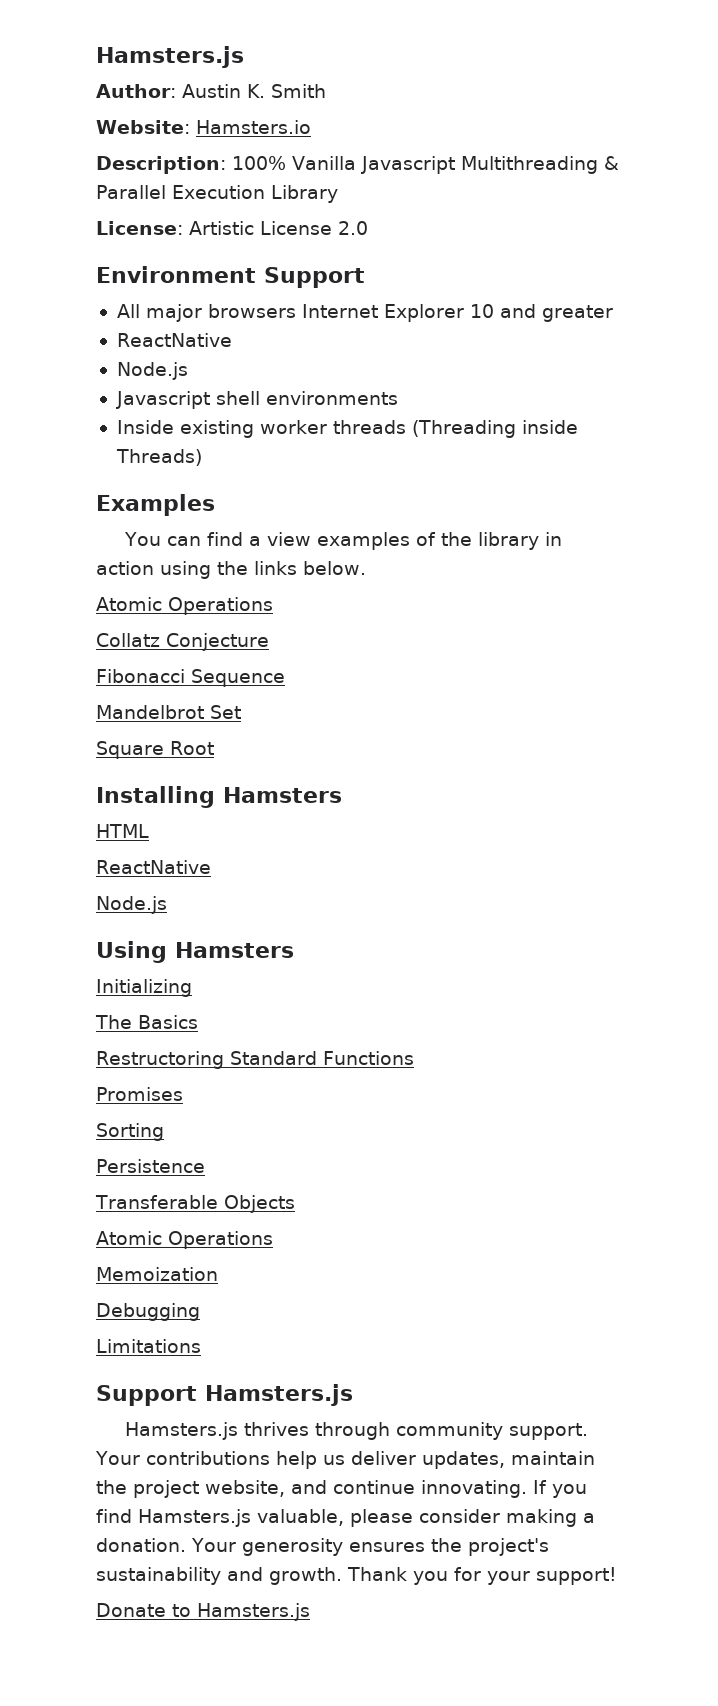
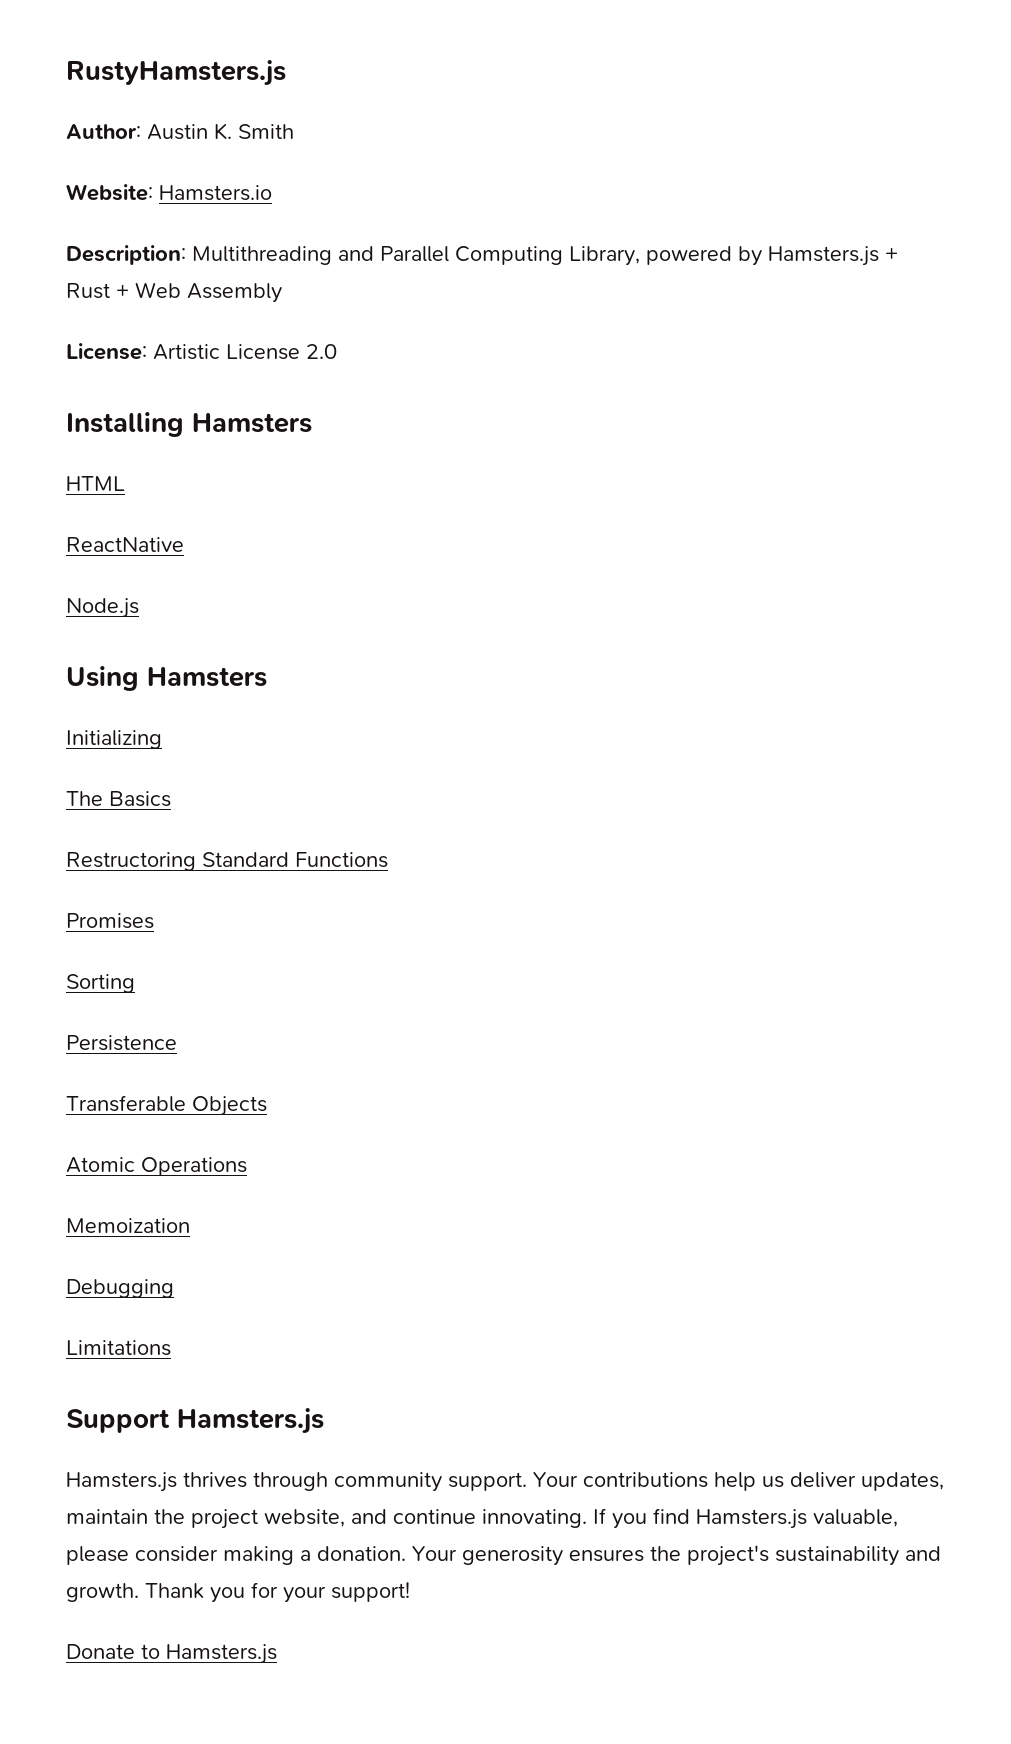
[96,46,244,68] Hamsters.js -> [66,60,286,86] RustyHamsters.js
[232,156,619,174] [96,185,338,203] [96,221,368,235] [96,266,365,288] [116,304,613,322] [116,333,232,347] [116,362,188,380] [115,391,398,409] [116,420,578,438] [115,449,202,466] [96,494,215,516] [124,532,563,550] [96,561,366,579] [96,597,273,615] [96,633,269,651] [96,669,285,687] [96,705,241,719] [96,741,214,759] 100% Vanilla Javascript Multithreading & Parallel Execution Library // License: Artistic License 2.0 // Environment Support // All major browsers Internet Explorer 10 and greater // ReactNative // Node.js // Javascript shell environments // Inside existing worker threads (Threading inside Threads) // Examples // You can find a view examples of the library in action using the links below. // Atomic Operations // Collatz Conjecture // Fibonacci Sequence // Mandelbrot Set // Square Root -> [192,246,898,266] [66,282,282,303] [66,343,337,360] Multithreading and Parallel Computing Library, powered by Hamsters.js + Rust + Web Assembly // License: Artistic License 2.0

